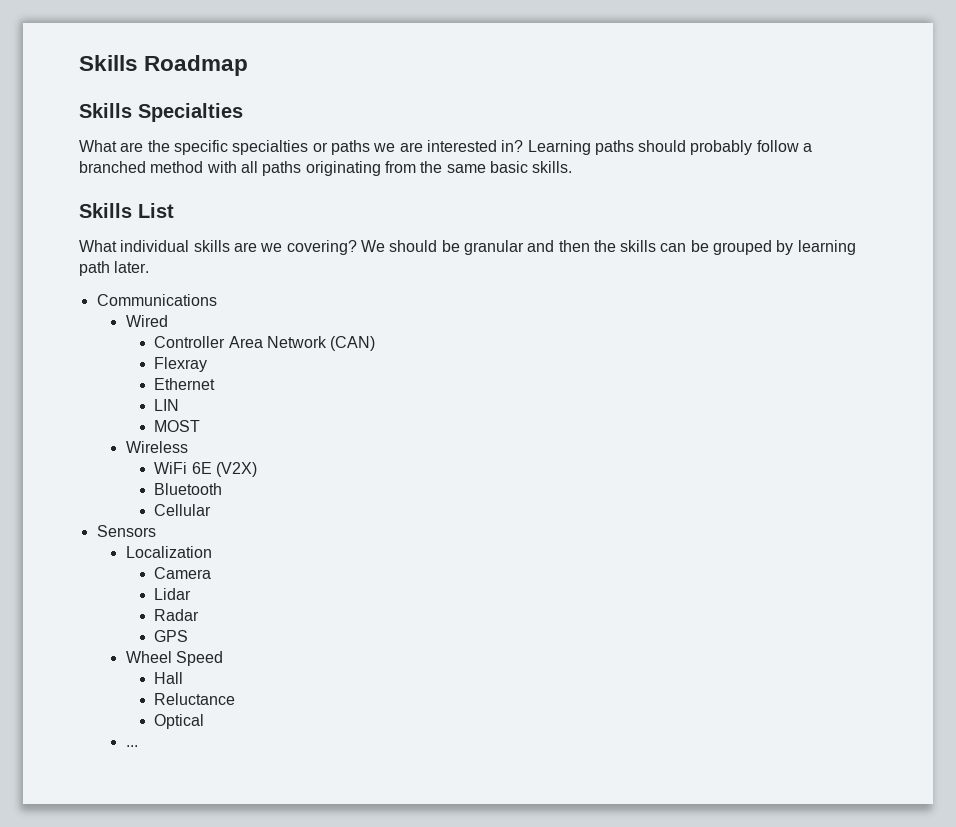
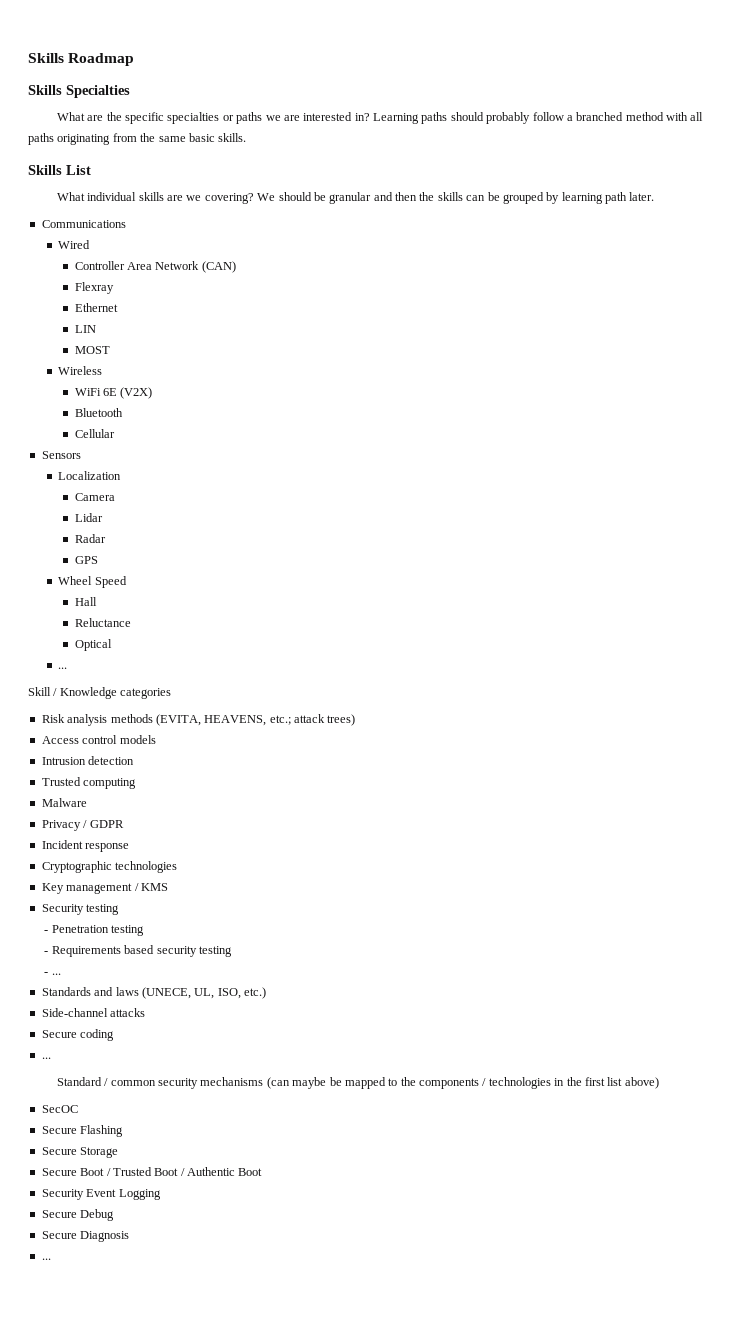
(138, 746) none -> [28,687,172,699] [41,714,356,726] [41,735,156,744] [41,756,135,765] [41,777,137,789] [41,798,87,807] [41,820,124,831] [41,840,130,852] [41,861,178,873] [41,883,168,894] [41,904,120,915] [44,925,145,936] [44,945,232,957] [44,972,61,975] [41,987,266,999] [41,1008,146,1017] [41,1029,115,1041] [41,1057,51,1059] [56,1077,659,1089] [41,1105,78,1113] [41,1125,124,1137] [41,1147,119,1158] [41,1167,263,1176] [41,1189,161,1200] [41,1209,115,1221] [41,1231,130,1242] [41,1258,51,1260] // Skill / Knowledge categories // Risk analysis methods (EVITA, HEAVENS, etc.; attack trees) // Access control models // Intrusion detection // Trusted computing // Malware // Privacy / GDPR // Incident response // Cryptographic technologies // Key management / KMS // Security testing // - Penetration testing // - Requirements based security testing // - ... // Standards and laws (UNECE, UL, ISO, etc.) // Side-channel attacks // Secure coding // ... // Standard / common security mechanisms (can maybe be mapped to the components / technologies in the first list above) // SecOC // Secure Flashing // Secure Storage // Secure Boot / Trusted Boot / Authentic Boot // Security Event Logging // Secure Debug // Secure Diagnosis // ...

